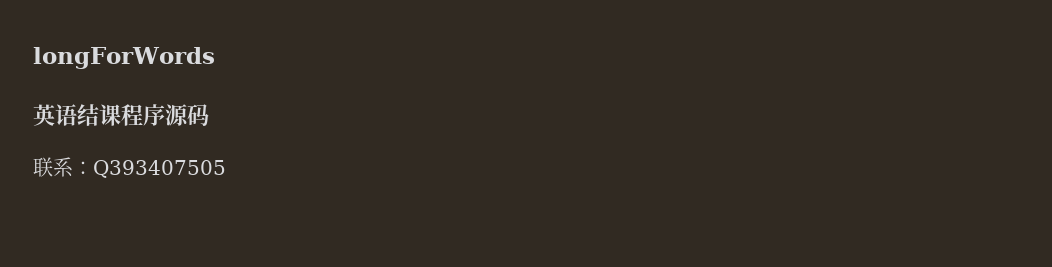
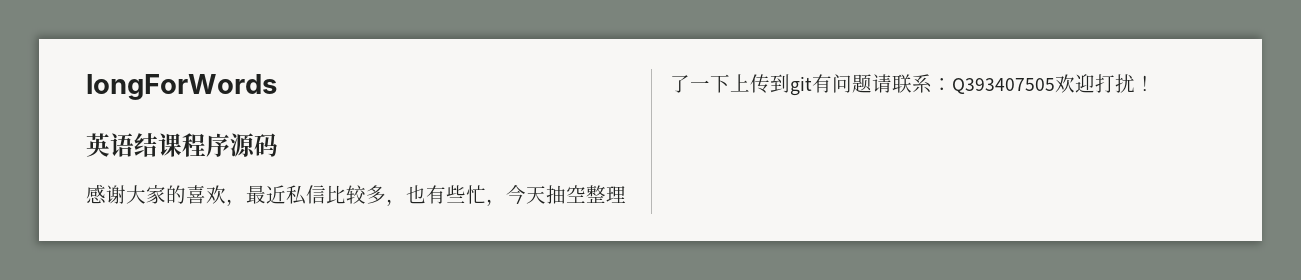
[33,157,226,178] 联系：Q393407505 -> [86,185,626,206] [670,74,1155,96] 感谢大家的喜欢，最近私信比较多，也有些忙，今天抽空整理了一下上传到git有问题请联系：Q393407505欢迎打扰！

